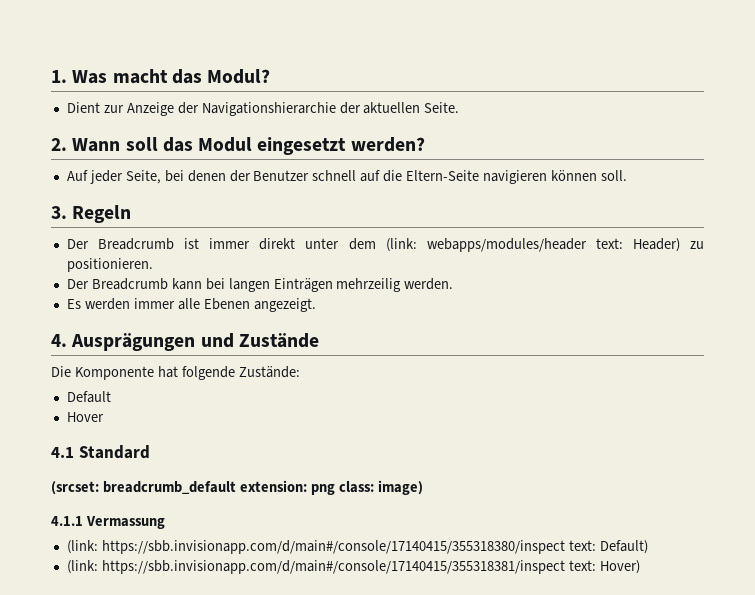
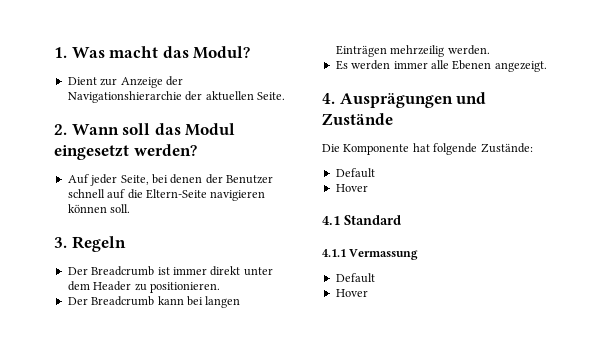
[385,238,680,252] (link: webapps/modules/header text: Header) -> [93,281,132,291] Header
[51,480,423,495] [51,516,165,529] [66,540,648,554] [66,560,640,574] (srcset: breadcrumb_default extension: png class: image) // 4.1.1 Vermassung // (link: https://sbb.invisionapp.com/d/main#/console/17140415/355318380/inspect text: Default) // (link: https://sbb.invisionapp.com/d/main#/console/17140415/355318381/inspect text: Hover) -> [322,249,419,260] [335,273,375,283] [335,289,368,297] 4.1.1 Vermassung // Default // Hover

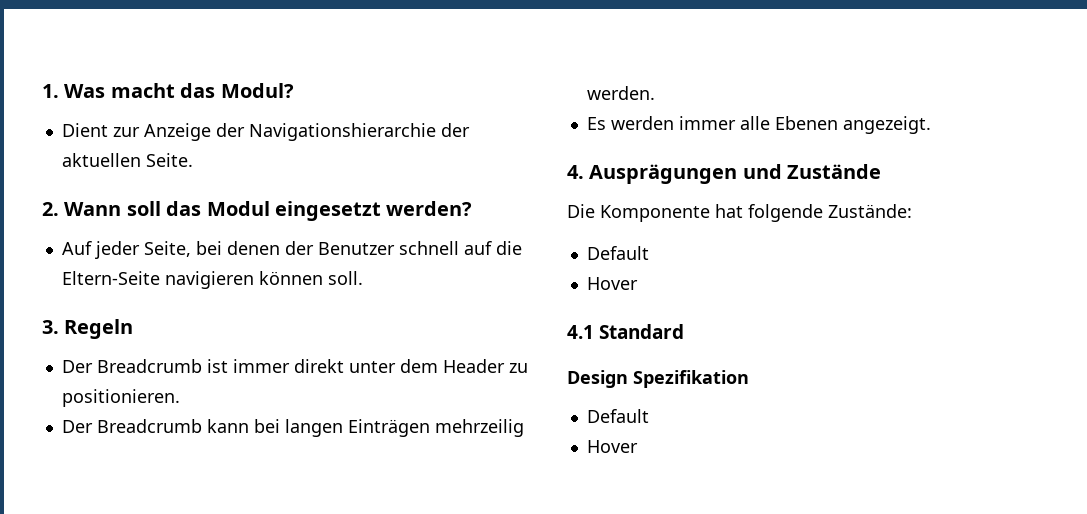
[322,249,419,260] 4.1.1 Vermassung -> [567,370,749,388] Design Spezifikation

